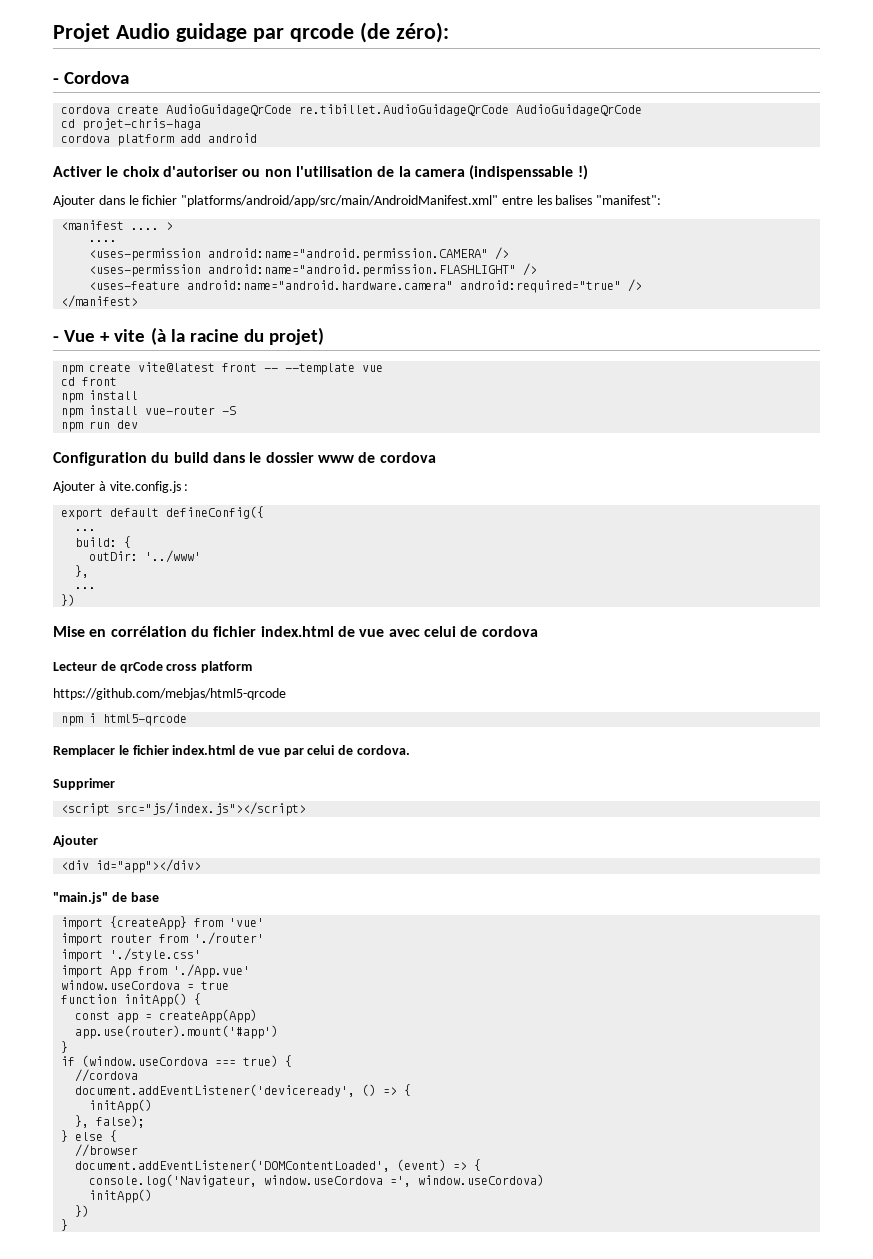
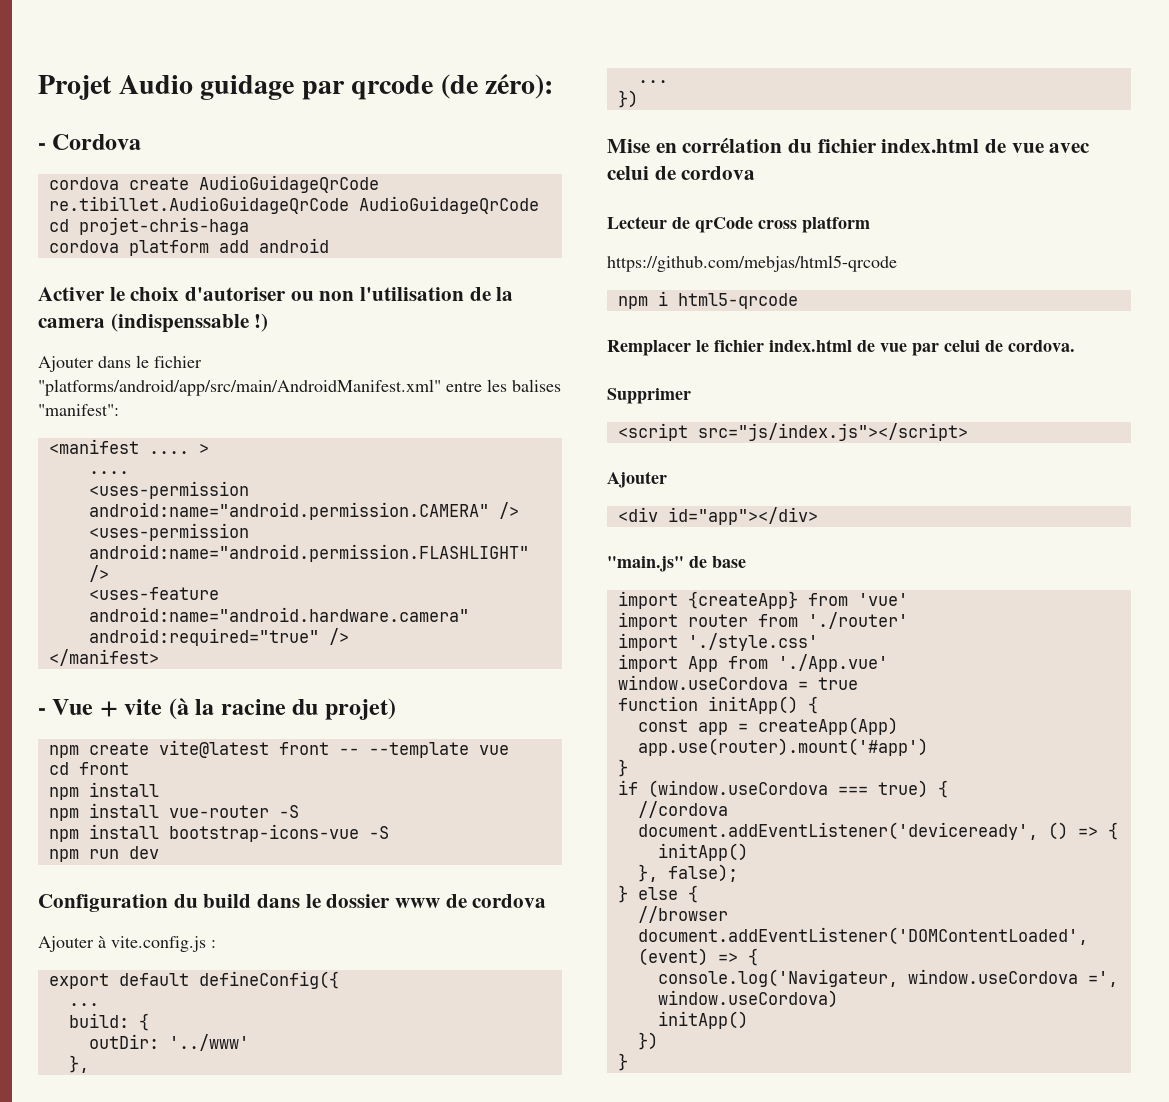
(237, 410) none -> [48,824,389,842] // npm install bootstrap-icons-vue -S

